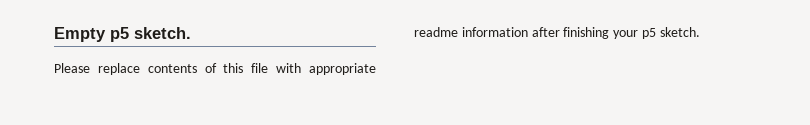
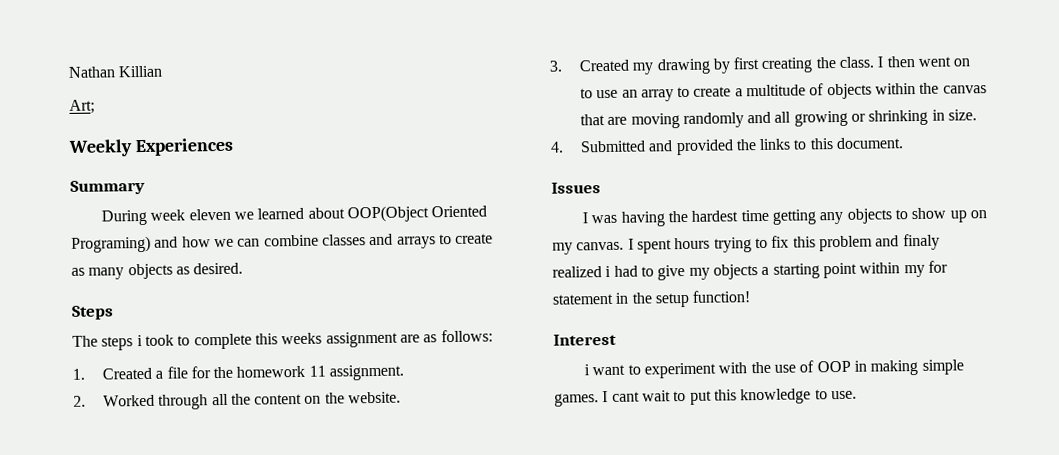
[54,27,191,42] [54,63,376,75] [414,27,700,39] Empty p5 sketch. // Please replace contents of this file with appropriate readme information after finishing your p5 sketch. -> [68,65,164,78] [69,99,95,114] [68,137,234,157] [70,179,145,195] [101,205,488,226] [71,233,494,253] [71,262,244,280] [71,305,114,320] [72,329,493,351] [72,364,405,381] [73,391,402,410] [549,56,971,75] [579,82,987,102] [579,109,978,129] [550,137,905,156] [551,182,601,194] [582,207,987,227] [552,233,940,255] [552,260,948,281] [552,290,751,308] [553,333,617,346] [584,359,964,379] [554,388,857,407] Nathan Killian // Art; // Weekly Experiences // Summary // During week eleven we learned about OOP(Object Oriented Programing) and how we can combine classes and arrays to create as many objects as desired. // Steps // The steps i took to complete this weeks assignment are as follows: // 1. Created a file for the homework 11 assignment. // 2. Worked through all the content on the website. // 3. Created my drawing by first creating the class. I then went on to use an array to create a multitude of objects within the canvas that are moving randomly and all growing or shrinking in size. // 4. Submitted and provided the links to this document. // Issues // I was having the hardest time getting any objects to show up on my canvas. I spent hours trying to fix this problem and finaly realized i had to give my objects a starting point within my for statement in the setup function! // Interest // i want to experiment with the use of OOP in making simple games. I cant wait to put this knowledge to use.

